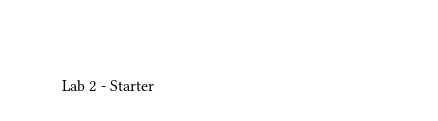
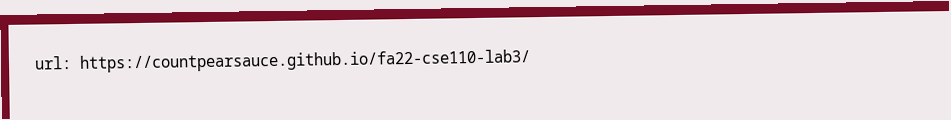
[62,80,154,92] Lab 2 - Starter -> [34,49,531,73] url: https://countpearsauce.github.io/fa22-cse110-lab3/

